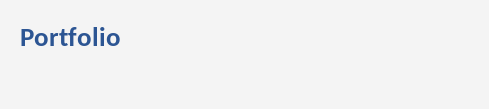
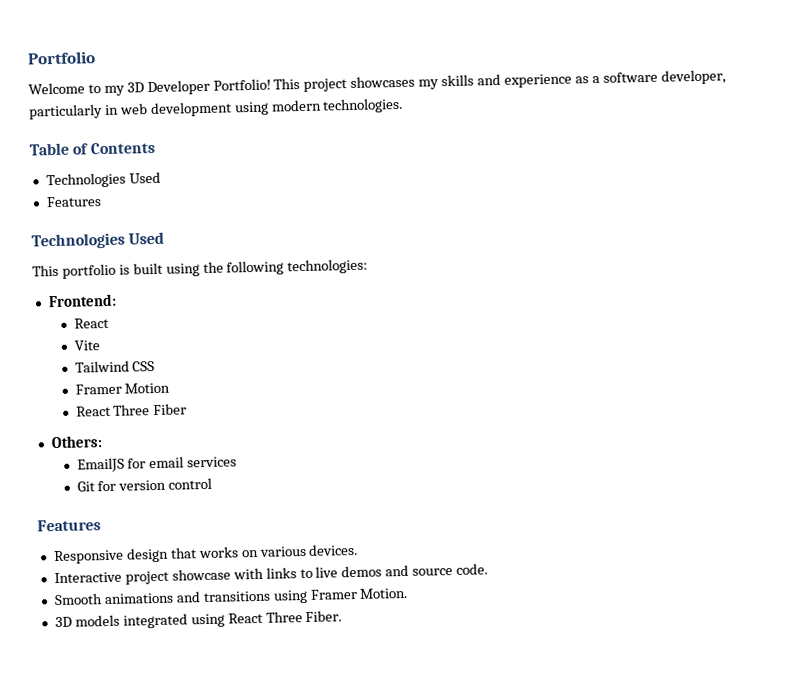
(121, 36) none -> [28,69,726,96] [29,97,404,120] [29,141,155,156] [45,171,161,189] [45,196,102,208] [31,231,165,250] [32,258,369,279] [47,293,117,308] [73,317,109,329] [73,340,100,351] [74,360,156,373] [74,382,171,395] [75,403,188,417] [50,435,102,449] [76,456,238,473] [76,477,213,492] [37,519,101,532] [53,543,359,565] [53,563,489,585] [53,587,409,606] [54,610,343,629] // Welcome to my 3D Developer Portfolio! This project showcases my skills and experience as a software developer, particularly in web development using modern technologies. // Table of Contents // Technologies Used // Features // Technologies Used // This portfolio is built using the following technologies: // Frontend: // React // Vite // Tailwind CSS // Framer Motion // React Three Fiber // Others: // EmailJS for email services // Git for version control // Features // Responsive design that works on various devices. // Interactive project showcase with links to live demos and source code. // Smooth animations and transitions using Framer Motion. // 3D models integrated using React Three Fiber.

